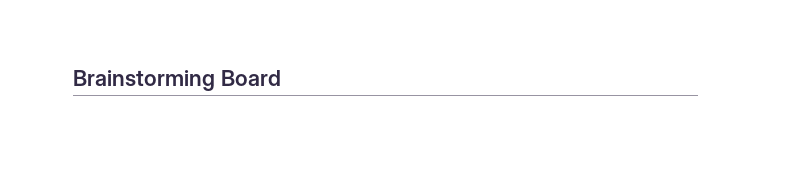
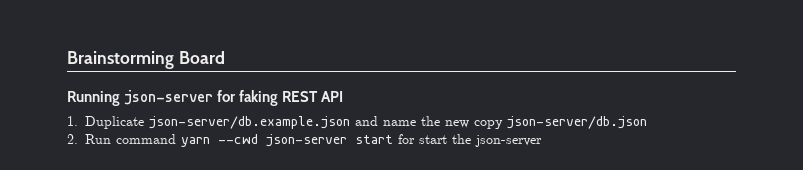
(281, 78) none -> [67,90,344,106] [67,116,647,129] [67,134,542,147] // Running json-server for faking REST API // 1. Duplicate json-server/db.example.json and name the new copy json-server/db.json // 2. Run command yarn --cwd json-server start for start the json-server

